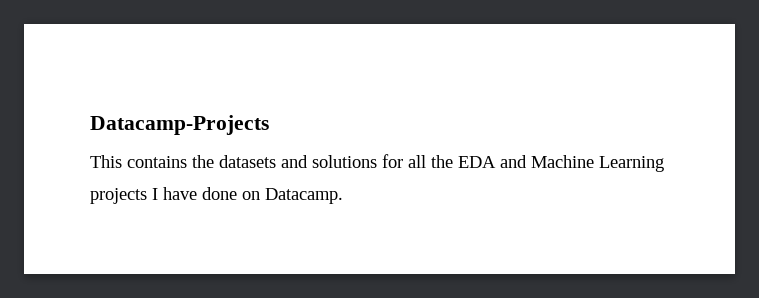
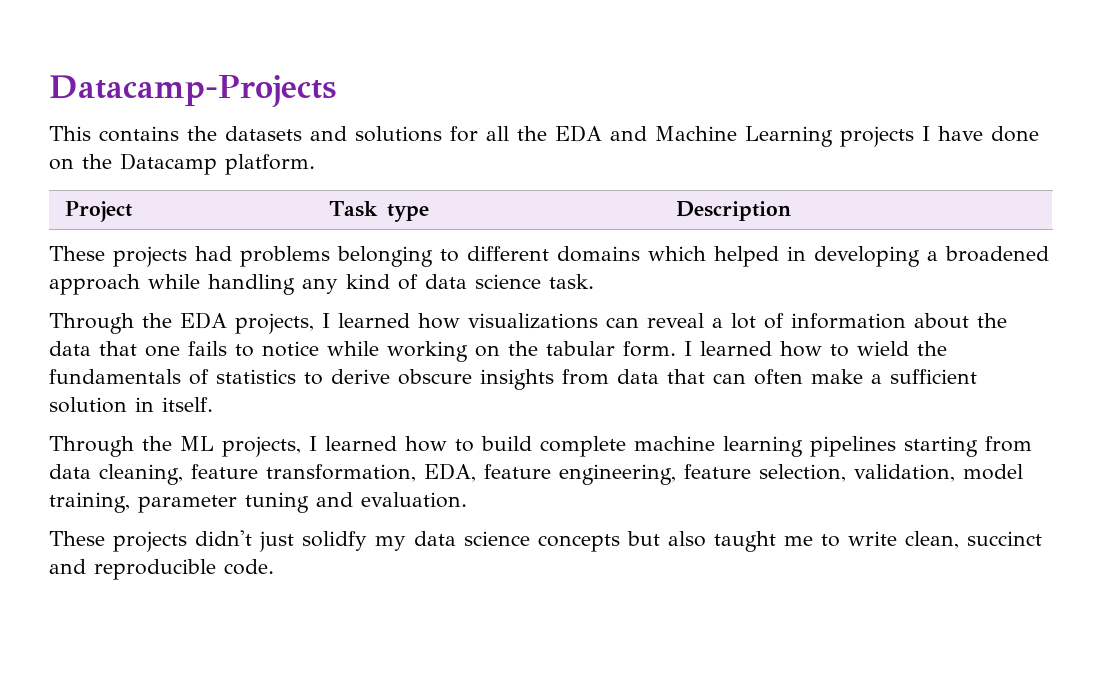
[265,188,343,204] Datacamp. -> [82,153,315,175] [64,201,132,222] [328,201,429,222] [675,201,791,221] [49,246,1049,267] [49,274,594,295] [49,312,1007,334] [49,341,947,362] [49,369,977,390] [49,397,213,413] [49,436,1032,457] [49,463,1023,485] [49,492,467,513] [49,530,1042,552] [49,559,274,580] the Datacamp platform. // Project | Task type | Description // These projects had problems belonging to different domains which helped in developing a broadened approach while handling any kind of data science task. // Through the EDA projects, I learned how visualizations can reveal a lot of information about the data that one fails to notice while working on the tabular form. I learned how to wield the fundamentals of statistics to derive obscure insights from data that can often make a sufficient solution in itself. // Through the ML projects, I learned how to build complete machine learning pipelines starting from data cleaning, feature transformation, EDA, feature engineering, feature selection, validation, model training, parameter tuning and evaluation. // These projects didn't just solidfy my data science concepts but also taught me to write clean, succinct and reproducible code.

